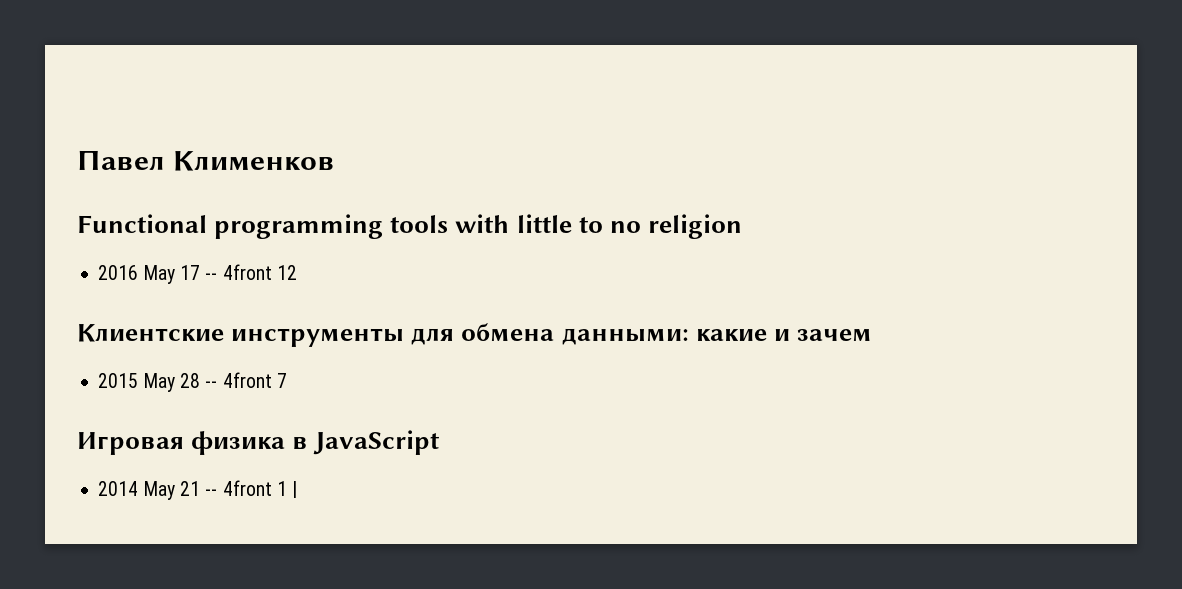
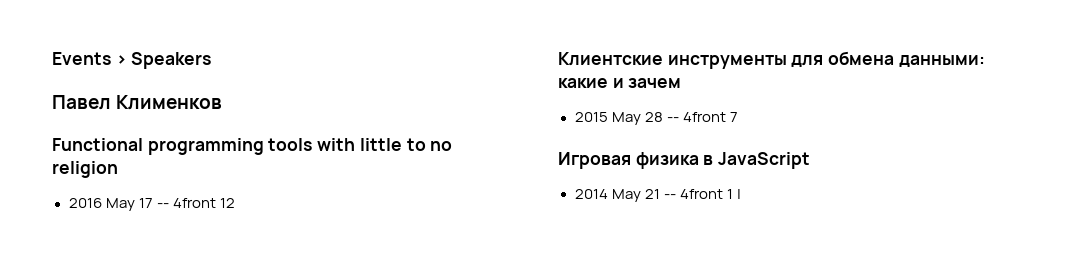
(77, 160) none -> [52,52,212,69] Events > Speakers //

